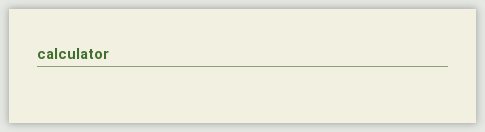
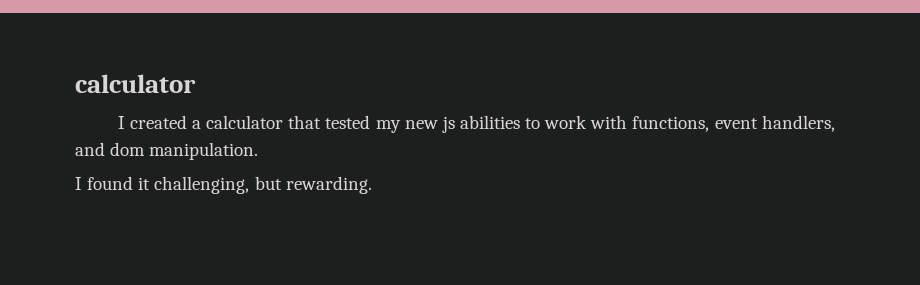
[37,48,109,59] calculator -> [75,74,196,93] [117,115,835,133] [75,142,259,160] [75,176,372,194] calculator // I created a calculator that tested my new js abilities to work with functions, event handlers, and dom manipulation. // I found it challenging, but rewarding.

